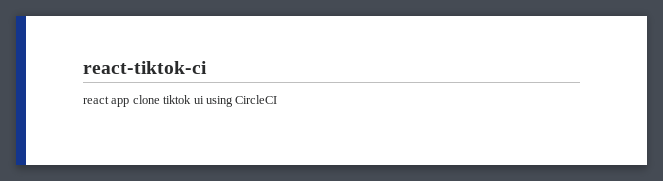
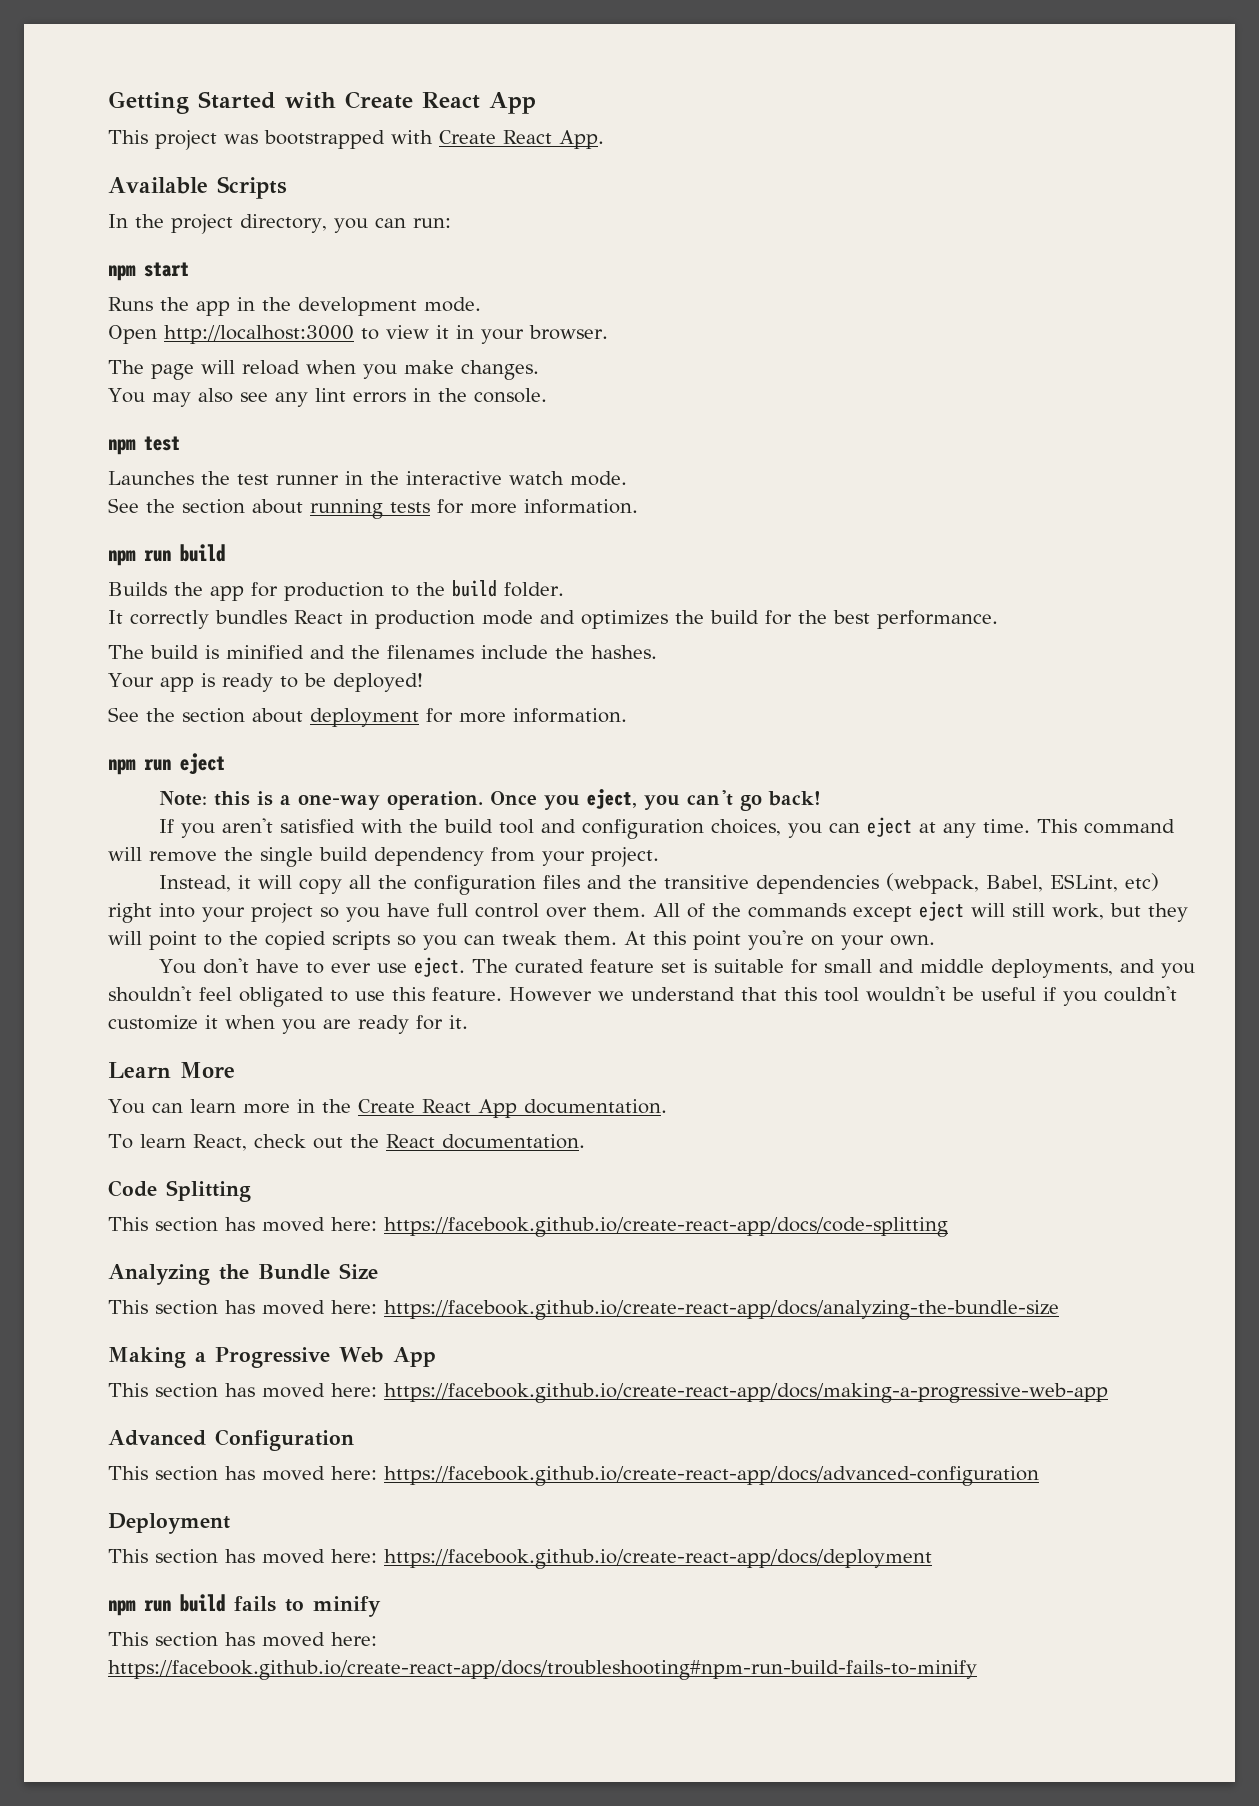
[83,61,207,74] [83,95,278,107] react-tiktok-ci // react app clone tiktok ui using CircleCI -> [108,91,536,114] [108,130,604,150] [108,176,287,199] [108,214,451,234] [108,262,189,281] [108,297,481,316] [108,325,608,344] [108,360,539,380] [108,388,547,407] [108,436,180,455] [108,471,627,486] [108,498,638,519] [108,544,225,566] [108,580,564,601] [108,610,998,629] [108,645,657,659] [108,673,423,692] [108,707,627,727] [108,753,225,775] [158,789,821,811] [158,817,1175,839] [108,847,659,867] [158,873,1159,895] [108,901,1188,923] [108,930,935,950] [158,957,1195,978] [108,986,1177,1007] [108,1015,468,1034] [108,1062,235,1078] [108,1099,667,1118] [108,1134,585,1151] [108,1180,251,1202] [108,1217,948,1237] [108,1263,378,1285] [108,1300,1059,1320] [108,1347,436,1368] [108,1383,1108,1403] [108,1429,354,1451] [108,1466,1039,1486] [108,1513,230,1534] [108,1549,932,1569] [108,1594,381,1617] [108,1632,377,1647] [108,1660,977,1680] Getting Started with Create React App // This project was bootstrapped with Create React App. // Available Scripts // In the project directory, you can run: // npm start // Runs the app in the development mode. // Open http://localhost:3000 to view it in your browser. // The page will reload when you make changes. // You may also see any lint errors in the console. // npm test // Launches the test runner in the interactive watch mode. // See the section about running tests for more information. // npm run build // Builds the app for production to the build folder. // It correctly bundles React in production mode and optimizes the build for the best performance. // The build is minified and the filenames include the hashes. // Your app is ready to be deployed! // See the section about deployment for more information. // npm run eject // Note: this is a one-way operation. Once you eject, you can't go back! // If you aren't satisfied with the build tool and configuration choices, you can eject at any time. This command will remove the single build dependency from your project. // Instead, it will copy all the configuration files and the transitive dependencies (webpack, Babel, ESLint, etc) right into your project so you have full control over them. All of the commands except eject will still work, but they will point to the copied scripts so you can tweak them. At this point you're on your own. // You don't have to ever use eject. The curated feature set is suitable for small and middle deployments, and you shouldn't feel obligated to use this feature. However we understand that this tool wouldn't be useful if you couldn't customize it when you are ready for it. // Learn More // You can learn more in the Create React App documentation. // To learn React, check out the React documentation. // Code Splitting // This section has moved here: https://facebook.github.io/create-react-app/docs/code-splitting // Analyzing the Bundle Size // This section has moved here: https://facebook.github.io/create-react-app/docs/analyzing-the-bundle-size // Making a Progressive Web App // This section has moved here: https://facebook.github.io/create-react-app/docs/making-a-progressive-web-app // Advanced Configuration // This section has moved here: https://facebook.github.io/create-react-app/docs/advanced-configuration // Deployment // This section has moved here: https://facebook.github.io/create-react-app/docs/deployment // npm run build fails to minify // This section has moved here: https://facebook.github.io/create-react-app/docs/troubleshooting#npm-run-build-fails-to-minify

